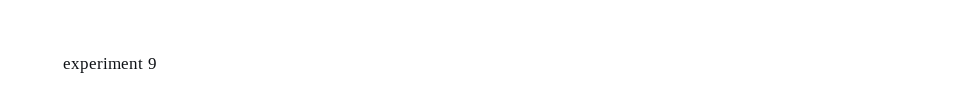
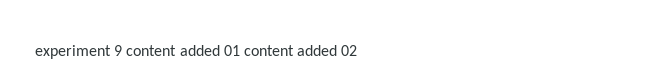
(157, 63) none -> [126,45,358,56] content added 01 content added 02

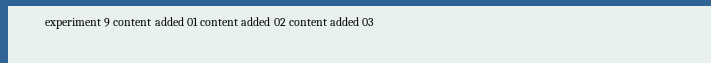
(358, 50) none -> [288,17,375,26] content added 03

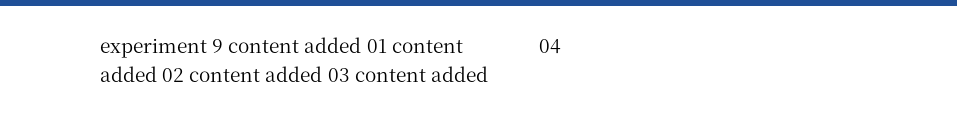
(375, 22) none -> [354,66,488,82] [539,39,561,54] content added 04

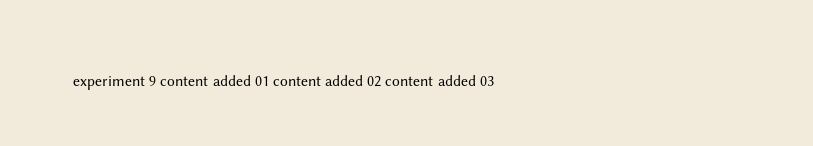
[354,66,488,82] [539,39,561,54] content added 04 -> (494, 81) none

